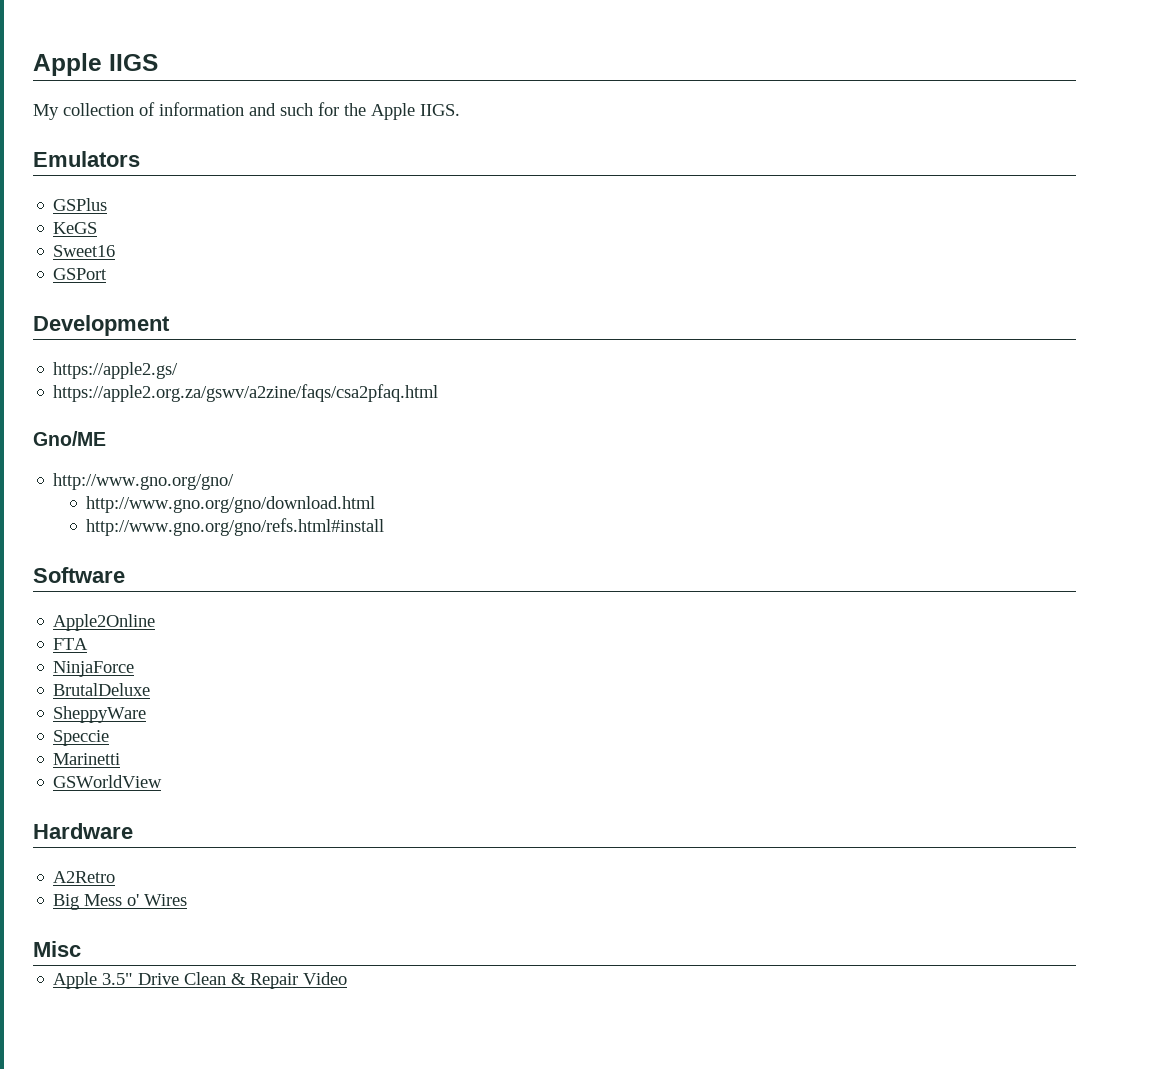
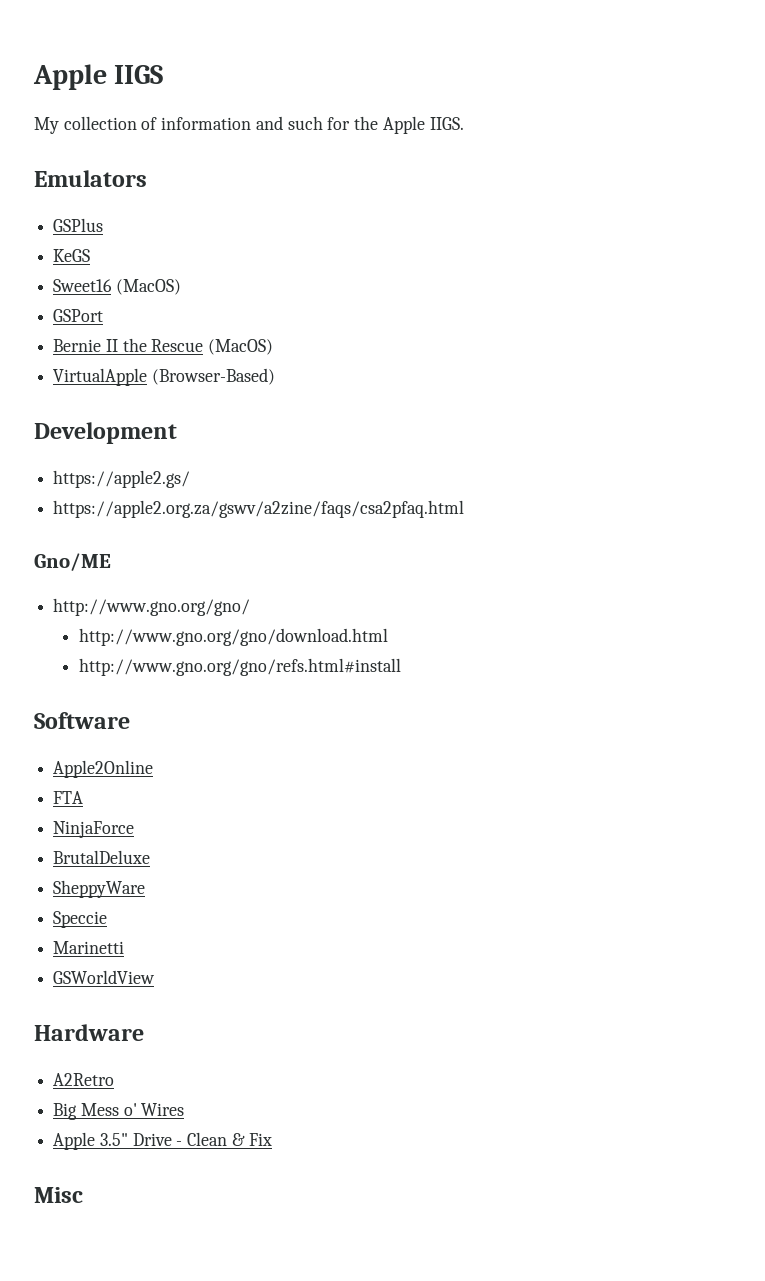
(116, 251) none -> [115,279,181,295] (MacOS)
(108, 274) none -> [53,338,274,355] [53,368,275,386] // Bernie II the Rescue (MacOS) // VirtualApple (Browser-Based)
[33,941,81,957] // Misc -> (185, 1109) none
(180, 979) none -> [176,1141,183,1146] -
[250,972,348,989] Repair Video -> [248,1133,272,1146] [34,1187,83,1203] Fix // Misc

